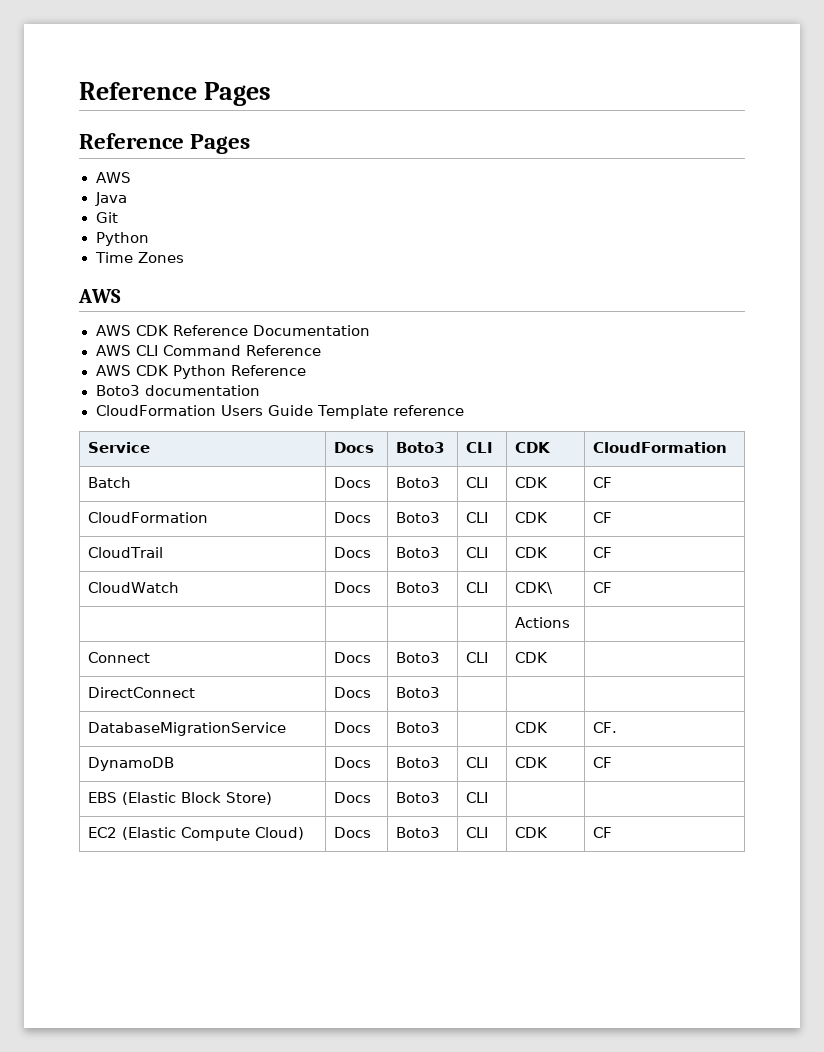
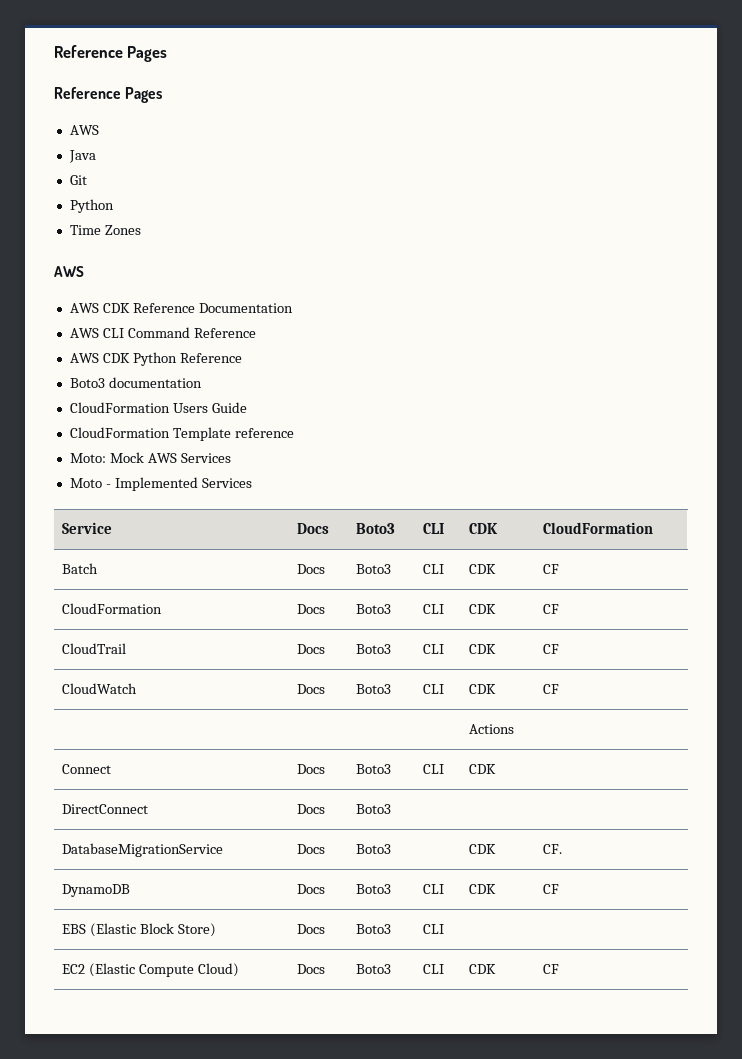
(313, 410) none -> [69,427,170,438] // CloudFormation
(465, 410) none -> [69,452,231,463] [69,477,252,491] // Moto: Mock AWS Services // Moto - Implemented Services
[515,582,554,594] CDK\ -> [469,684,497,694] CDK

